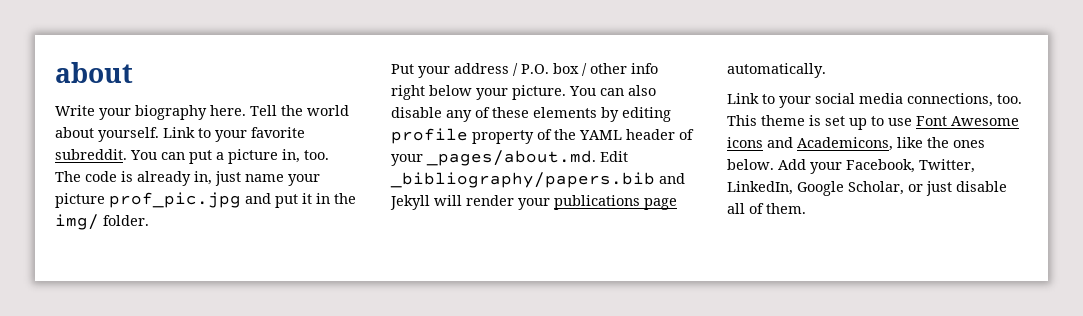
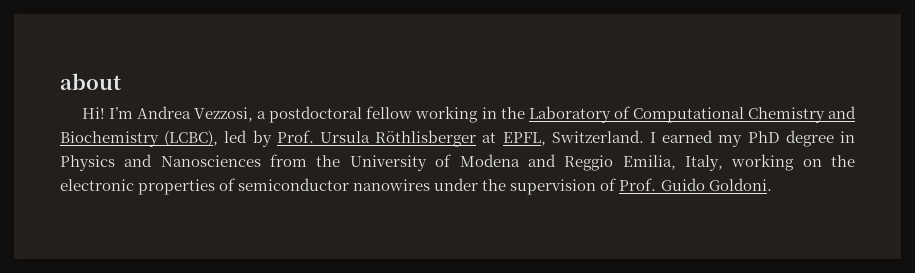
[55,105,349,120] [55,127,305,142] [55,149,329,164] [55,171,320,186] [55,192,356,208] [55,214,149,230] [391,63,658,78] [391,85,656,100] [391,107,671,122] [391,128,694,144] [391,150,628,166] [390,172,685,188] [390,195,677,210] [727,63,826,78] [727,93,1022,108] [727,115,1019,130] [727,137,985,151] [727,159,975,174] [727,181,1007,196] [727,203,806,214] Write your biography here. Tell the world about yourself. Link to your favorite subreddit. You can put a picture in, too. The code is already in, just name your picture prof_pic.jpg and put it in the img/ folder. // Put your address / P.O. box / other info right below your picture. You can also disable any of these elements by editing profile property of the YAML header of your _pages/about.md. Edit _bibliography/papers.bib and Jekyll will render your publications page automatically. // Link to your social media connections, too. This theme is set up to use Font Awesome icons and Academicons, like the ones below. Add your Facebook, Twitter, LinkedIn, Google Scholar, or just disable all of them. -> [81,106,856,123] [60,130,856,147] [60,154,856,171] [60,178,772,195] Hi! I’m Andrea Vezzosi, a postdoctoral fellow working in the Laboratory of Computational Chemistry and Biochemistry (LCBC), led by Prof. Ursula Röthlisberger at EPFL, Switzerland. I earned my PhD degree in Physics and Nanosciences from the University of Modena and Reggio Emilia, Italy, working on the electronic properties of semiconductor nanowires under the supervision of Prof. Guido Goldoni.

